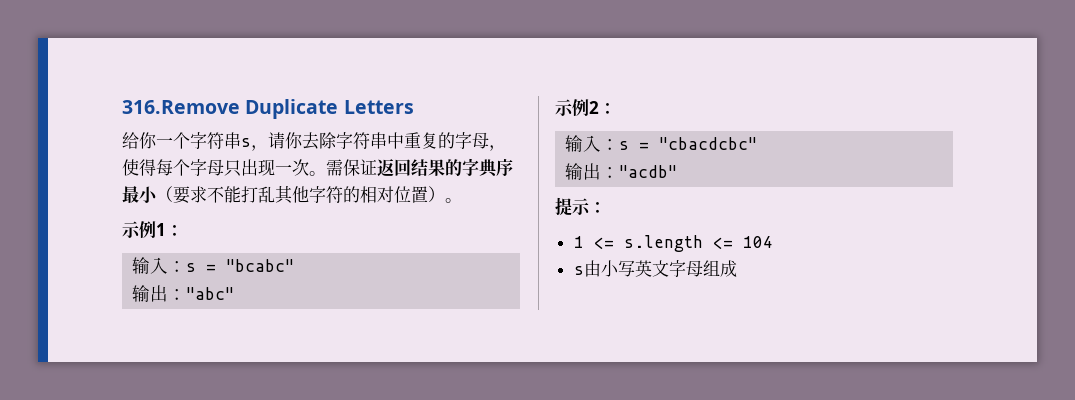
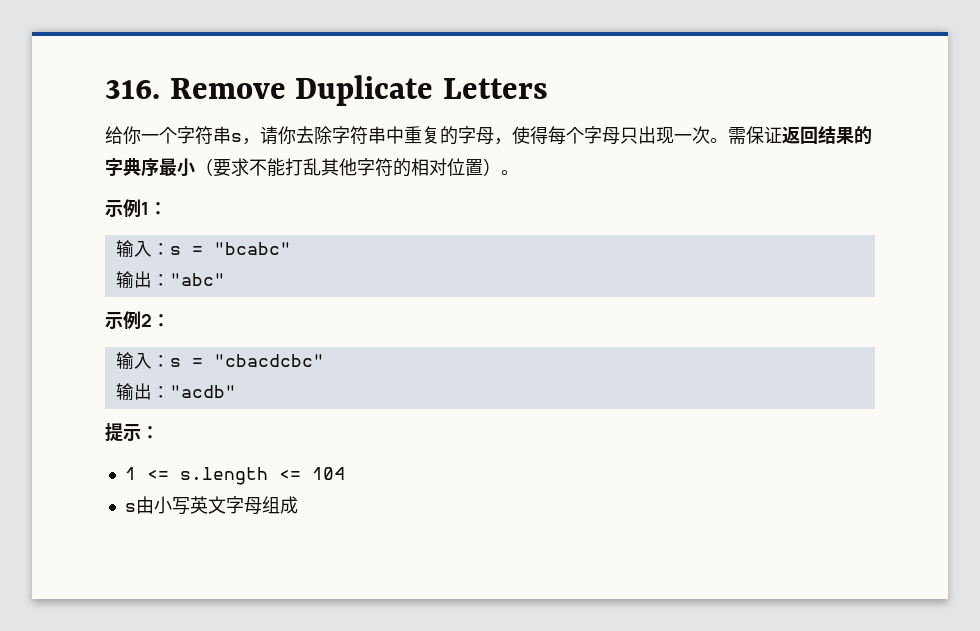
[122,100,240,114] 316.Remove -> [105,78,286,99] 316. Remove

